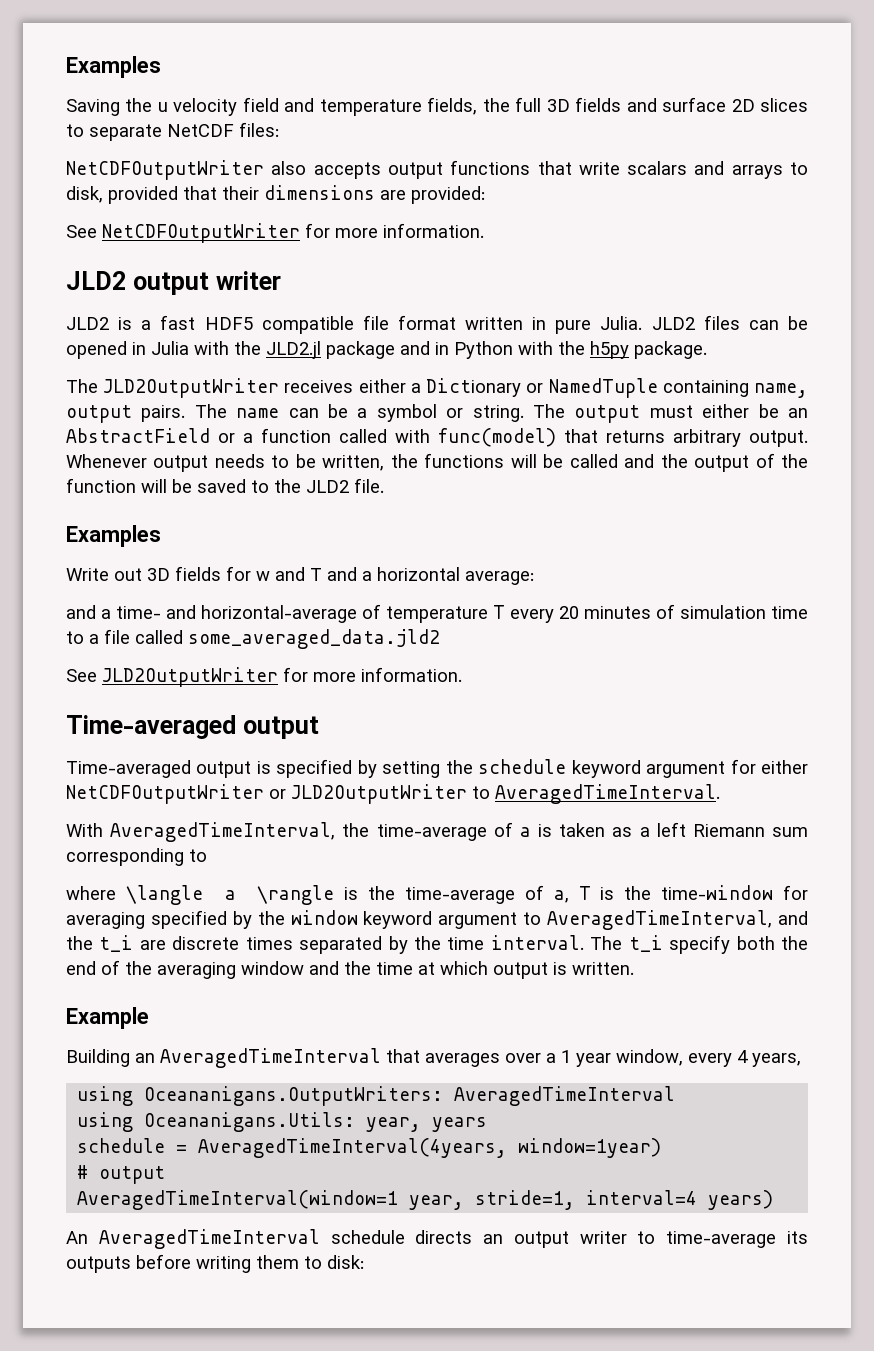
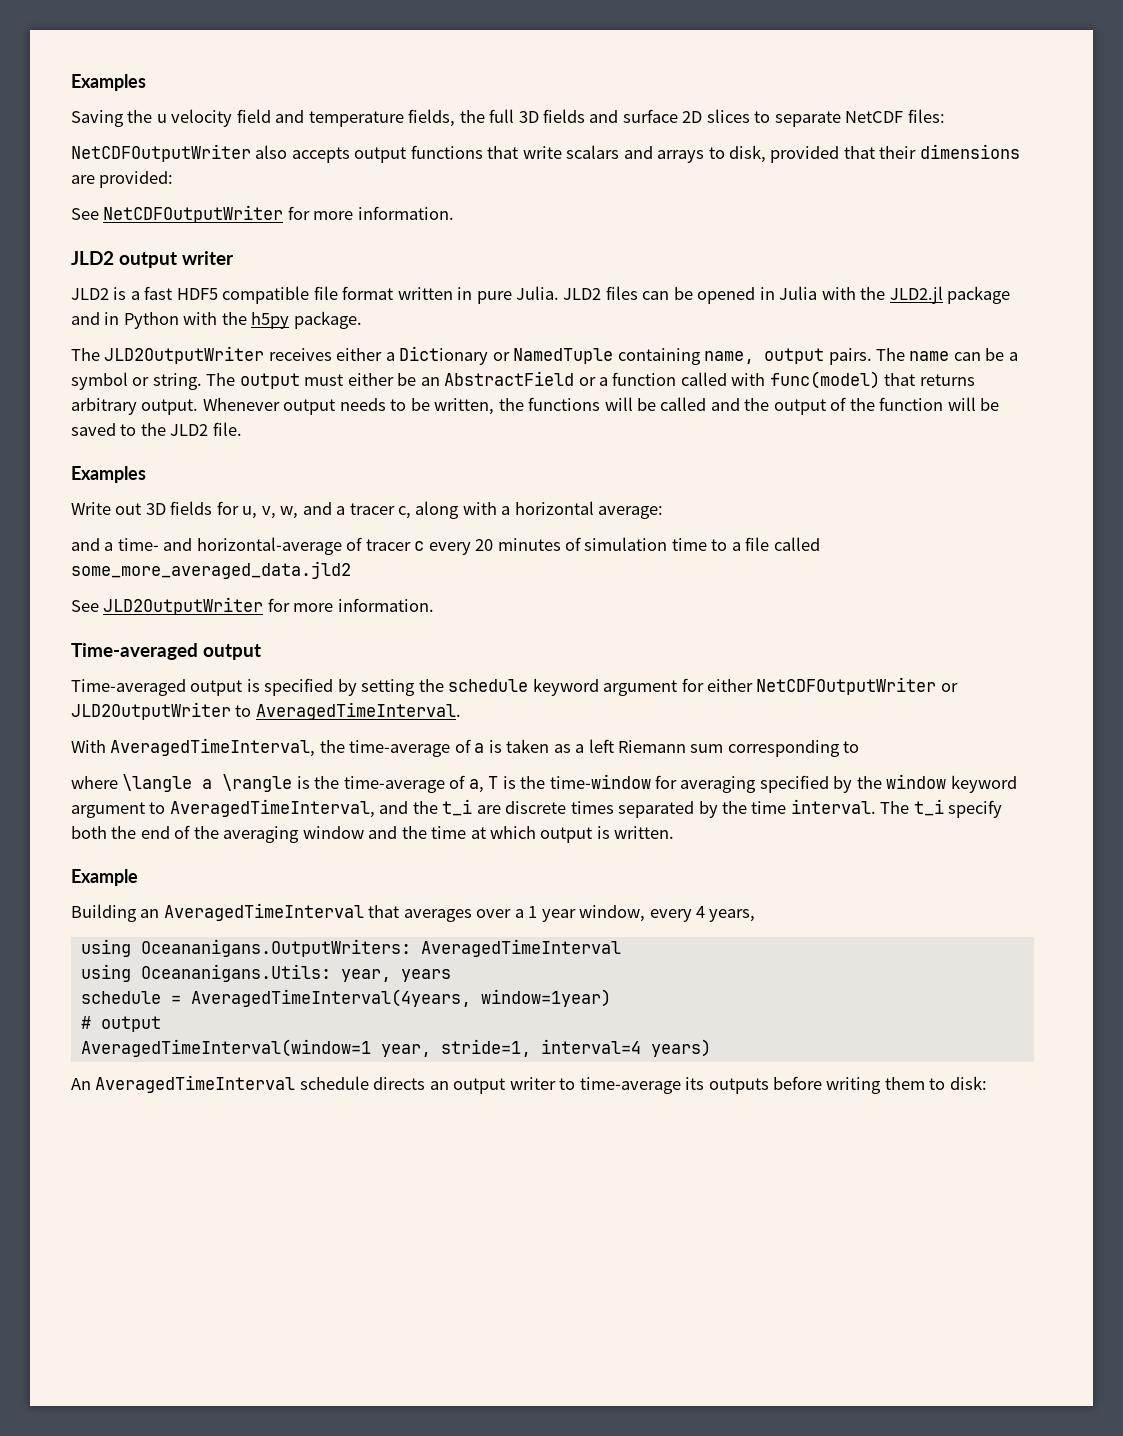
[256,567,357,581] w and T and -> [242,501,497,519] u, v, w, and a tracer c, along with
[386,605,505,623] temperature T -> [365,539,425,551] tracer c
[188,629,440,649] some_averaged_data.jld2 -> [71,561,351,579] some_more_averaged_data.jld2

